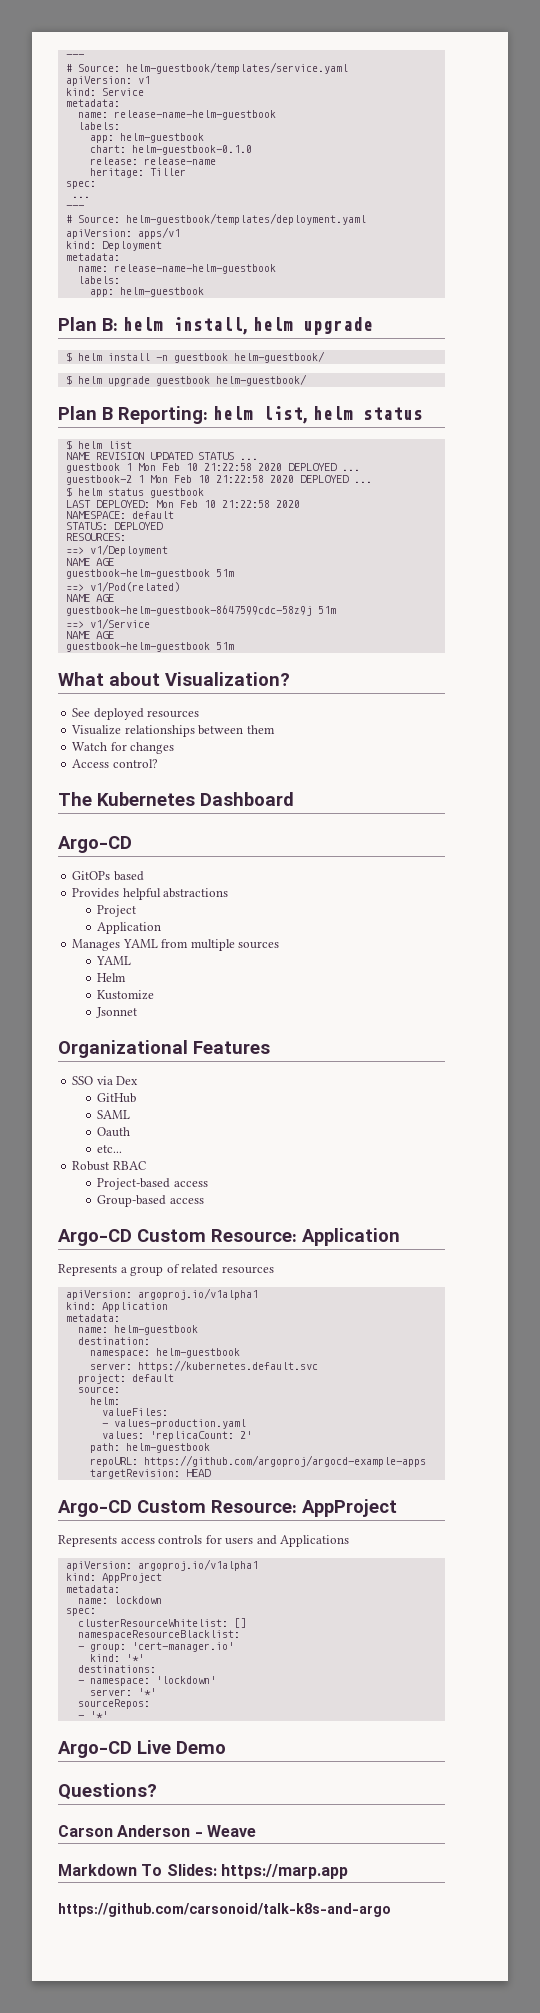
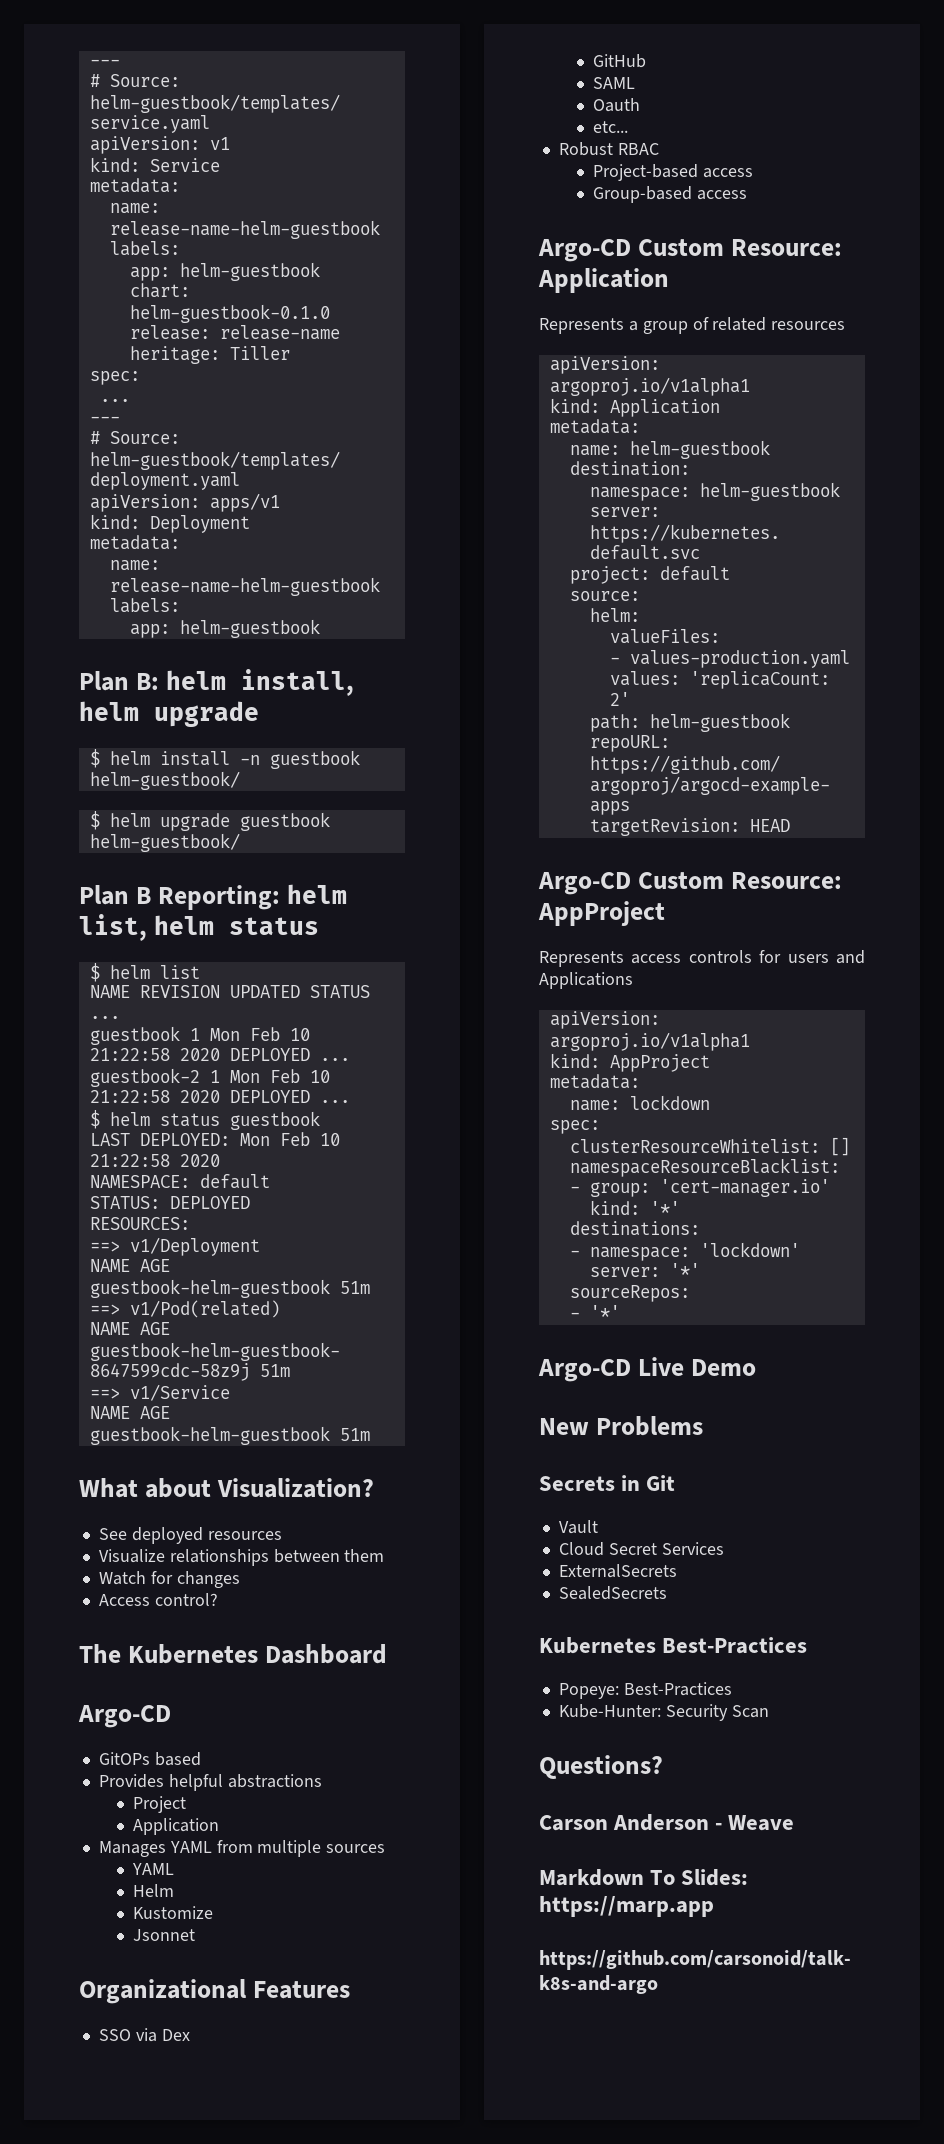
(226, 1747) none -> [539,1416,703,1436] [539,1475,676,1491] [558,1520,598,1534] [558,1542,724,1556] [558,1564,677,1578] [558,1586,667,1600] [539,1637,808,1654] [558,1682,732,1699] [558,1704,769,1721] // New Problems // Secrets in Git // Vault // Cloud Secret Services // ExternalSecrets // SealedSecrets // Kubernetes Best-Practices // Popeye: Best-Practices // Kube-Hunter: Security Scan

